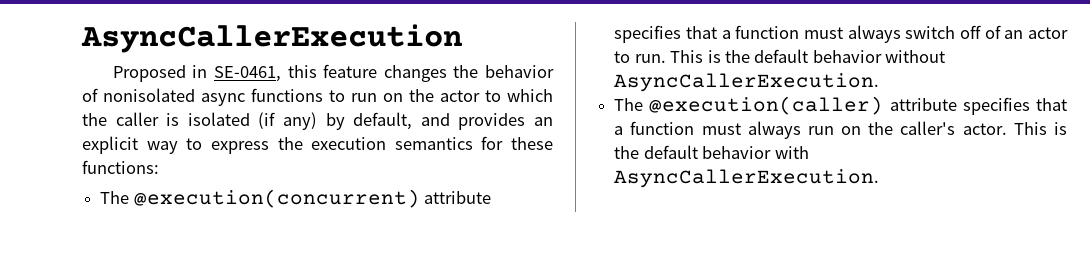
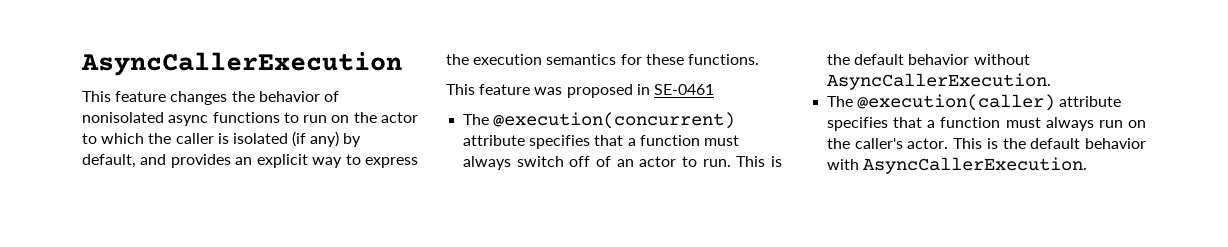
[112,65,317,82] Proposed in SE-0461, this -> [82,91,111,102] This
[82,160,159,174] functions: -> [687,54,759,65] [446,84,714,98] functions. // This feature was proposed in SE-0461

